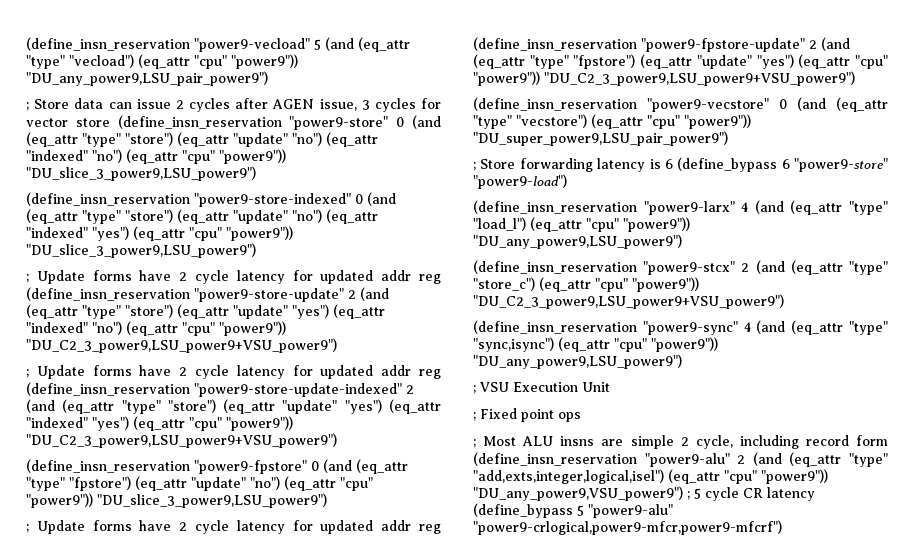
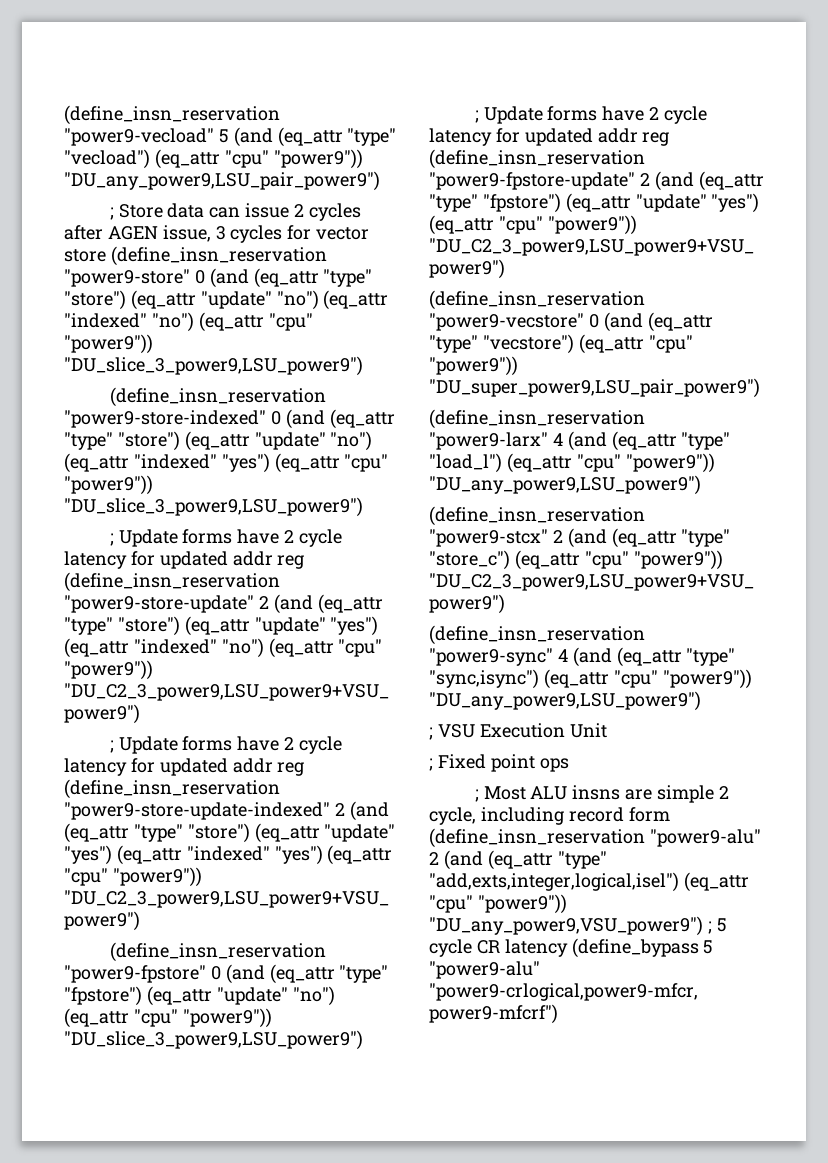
[473,157,888,172] [473,174,567,189] // ; Store forwarding latency is 6 (define_bypass 6 "power9-store" "power9-load") -> (760, 388) none

